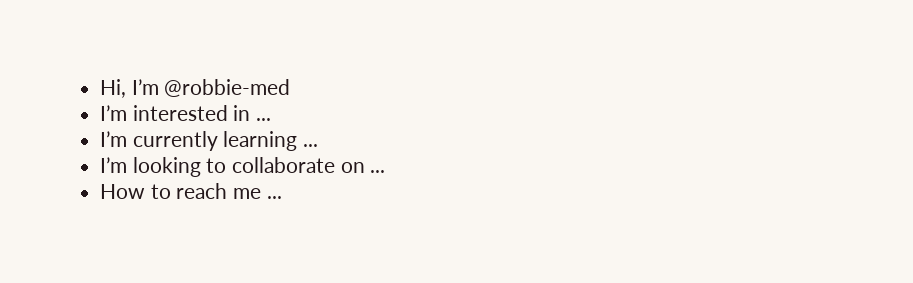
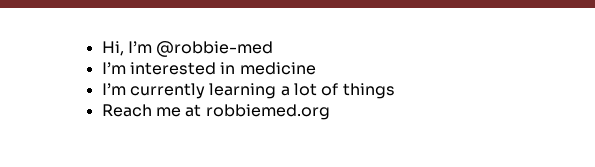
[256,118,272,121] ... -> [239,62,316,75] medicine
[303,144,319,147] [100,157,386,177] [100,183,282,199] ... // I’m looking to collaborate on ... // How to reach me ... -> [280,83,395,99] [101,104,330,120] a lot of things // Reach me at robbiemed.org

